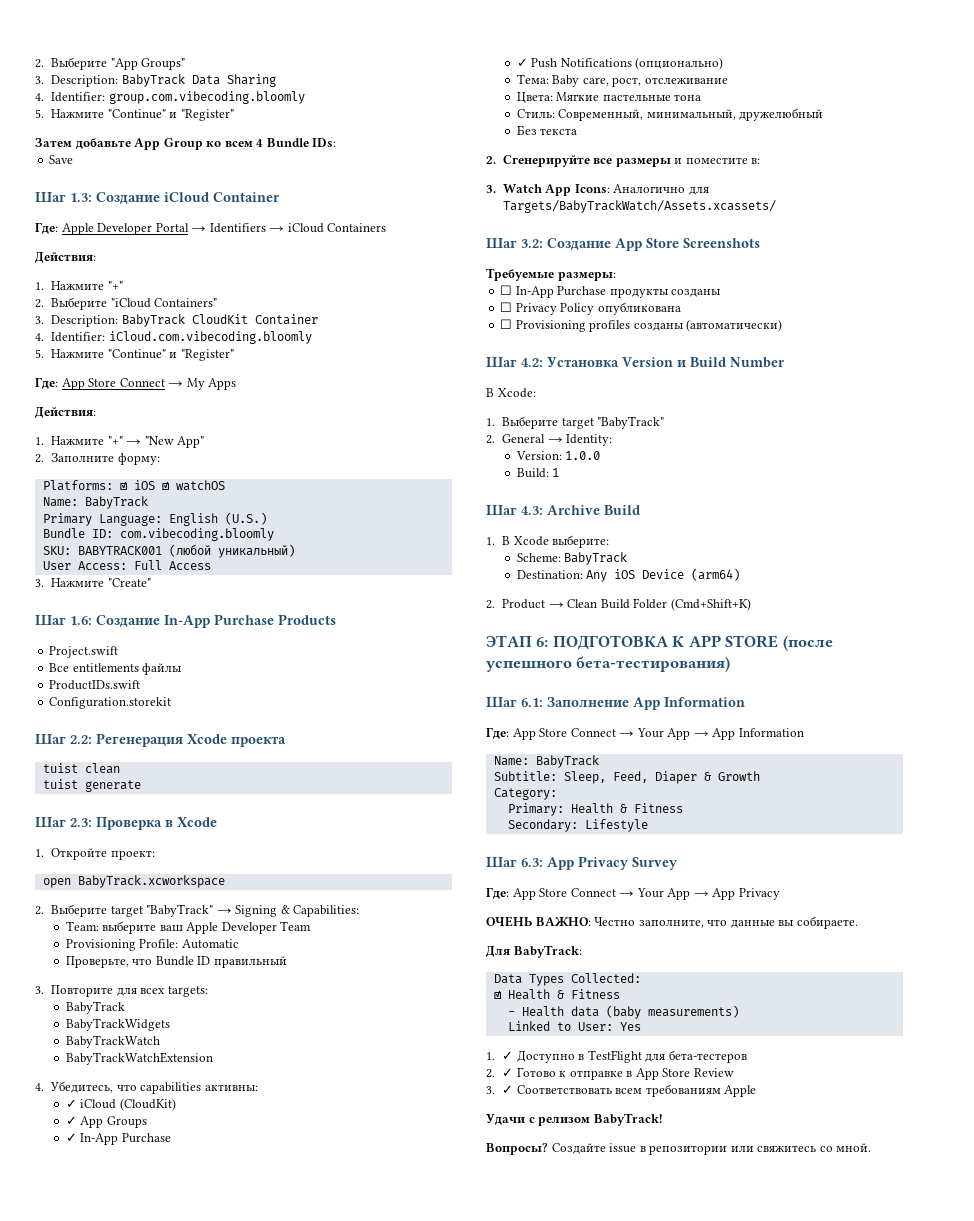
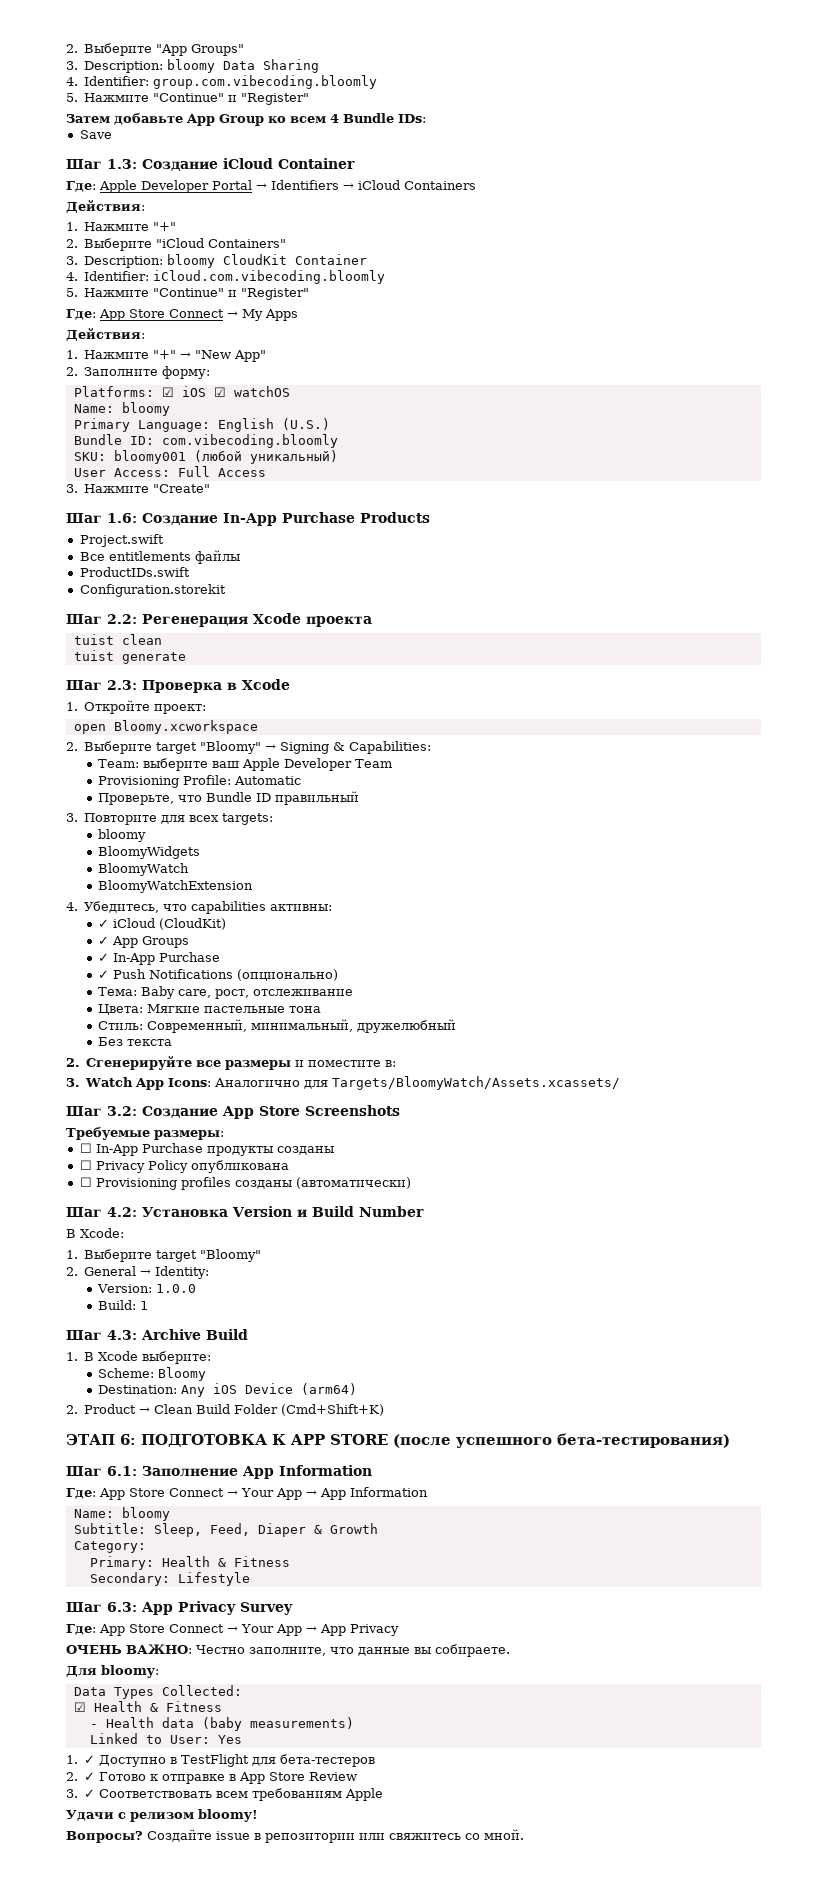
[121,74,185,87] BabyTrack -> [167,59,216,73] bloomy
[121,314,185,327] BabyTrack -> [167,254,216,268] bloomy
[84,496,148,509] BabyTrack -> [121,402,170,416] bloomy
[77,546,162,555] BABYTRACK001 -> [113,450,186,464] bloomy001
[77,875,225,888] BabyTrack.xcworkspace -> [113,720,258,734] Bloomy.xcworkspace
[146,904,214,917] "BabyTrack" -> [200,741,262,754] "Bloomy"
[65,1001,125,1014] [65,1018,170,1031] [65,1035,160,1048] [65,1052,213,1065] BabyTrack // BabyTrackWidgets // BabyTrackWatch // BabyTrackWatchExtension -> [98,829,147,842] [98,846,201,859] [98,863,190,876] [98,880,254,893] bloomy // BloomyWidgets // BloomyWatch // BloomyWatchExtension
[502,200,776,213] Targets/BabyTrackWatch/Assets.xcassets/ -> [332,1076,621,1090] Targets/BloomyWatch/Assets.xcassets/
[597,416,665,429] "BabyTrack" -> [200,1249,262,1262] "Bloomy"
[564,552,628,565] BabyTrack -> [158,1367,207,1381] Bloomy
[535,755,599,768] BabyTrack -> [121,1507,170,1521] bloomy
[513,945,582,958] BabyTrack: -> [101,1665,159,1678] bloomy:
[593,1113,662,1126] BabyTrack! -> [198,1809,258,1822] bloomy!

